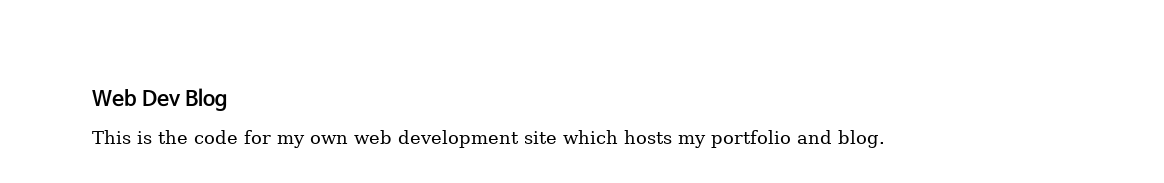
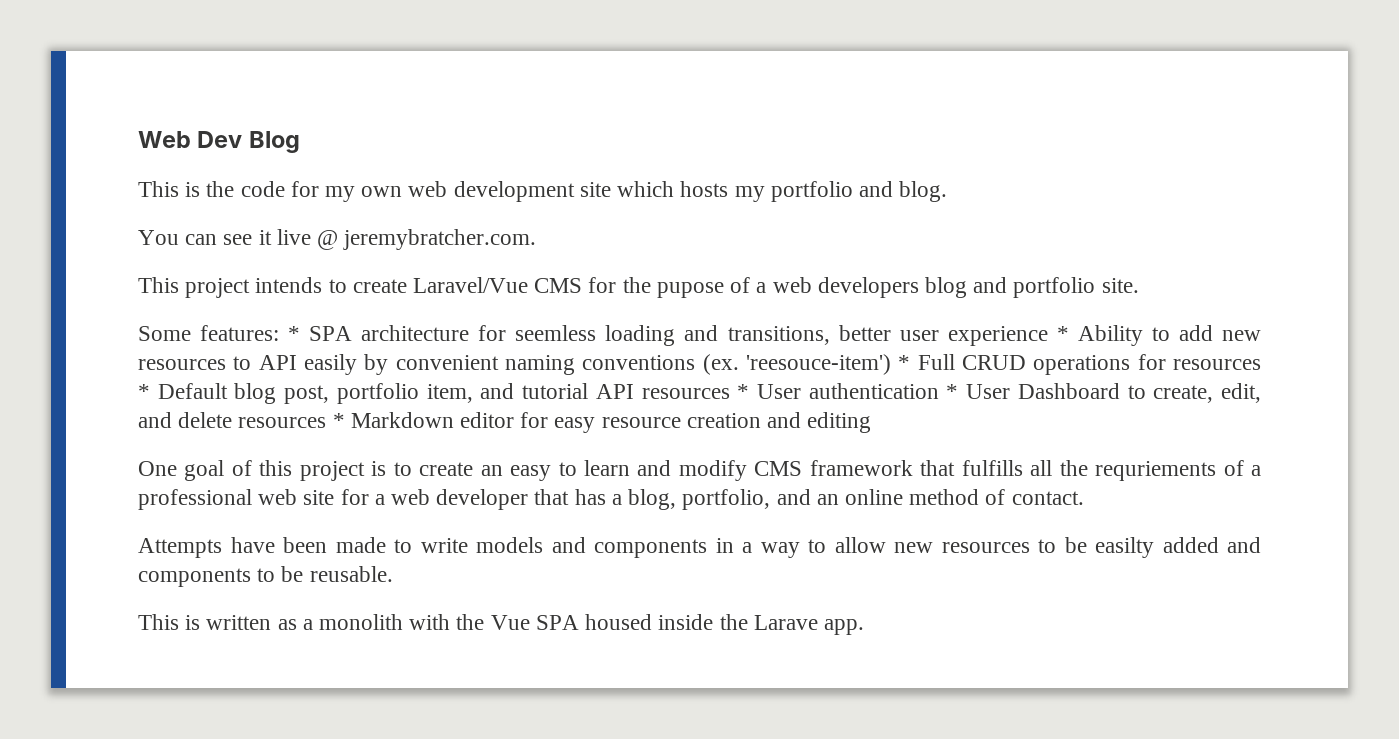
(885, 139) none -> [138,229,537,250] [138,277,1139,298] [138,325,1261,346] [138,354,1262,375] [138,383,1261,404] [138,412,872,433] [138,460,1262,481] [138,489,1084,510] [138,537,1261,558] [138,566,393,587] [138,614,864,635] // You can see it live @ jeremybratcher.com. // This project intends to create Laravel/Vue CMS for the pupose of a web developers blog and portfolio site. // Some features: * SPA architecture for seemless loading and transitions, better user experience * Ability to add new resources to API easily by convenient naming conventions (ex. 'reesouce-item') * Full CRUD operations for resources * Default blog post, portfolio item, and tutorial API resources * User authentication * User Dashboard to create, edit, and delete resources * Markdown editor for easy resource creation and editing // One goal of this project is to create an easy to learn and modify CMS framework that fulfills all the requriements of a professional web site for a web developer that has a blog, portfolio, and an online method of contact. // Attempts have been made to write models and components in a way to allow new resources to be easilty added and components to be reusable. // This is written as a monolith with the Vue SPA housed inside the Larave app.

